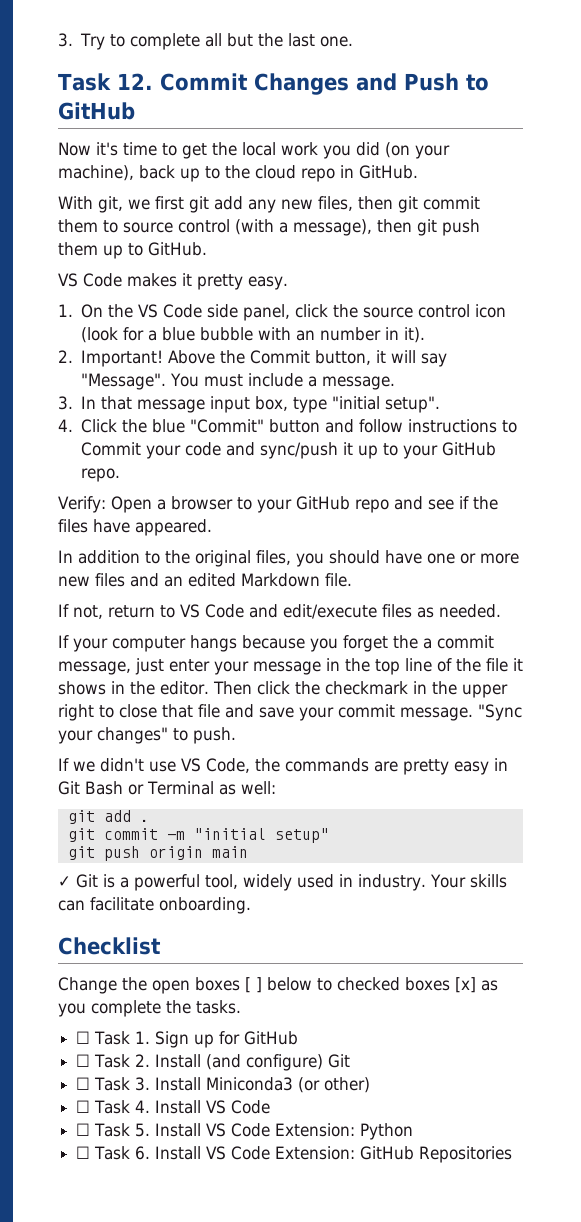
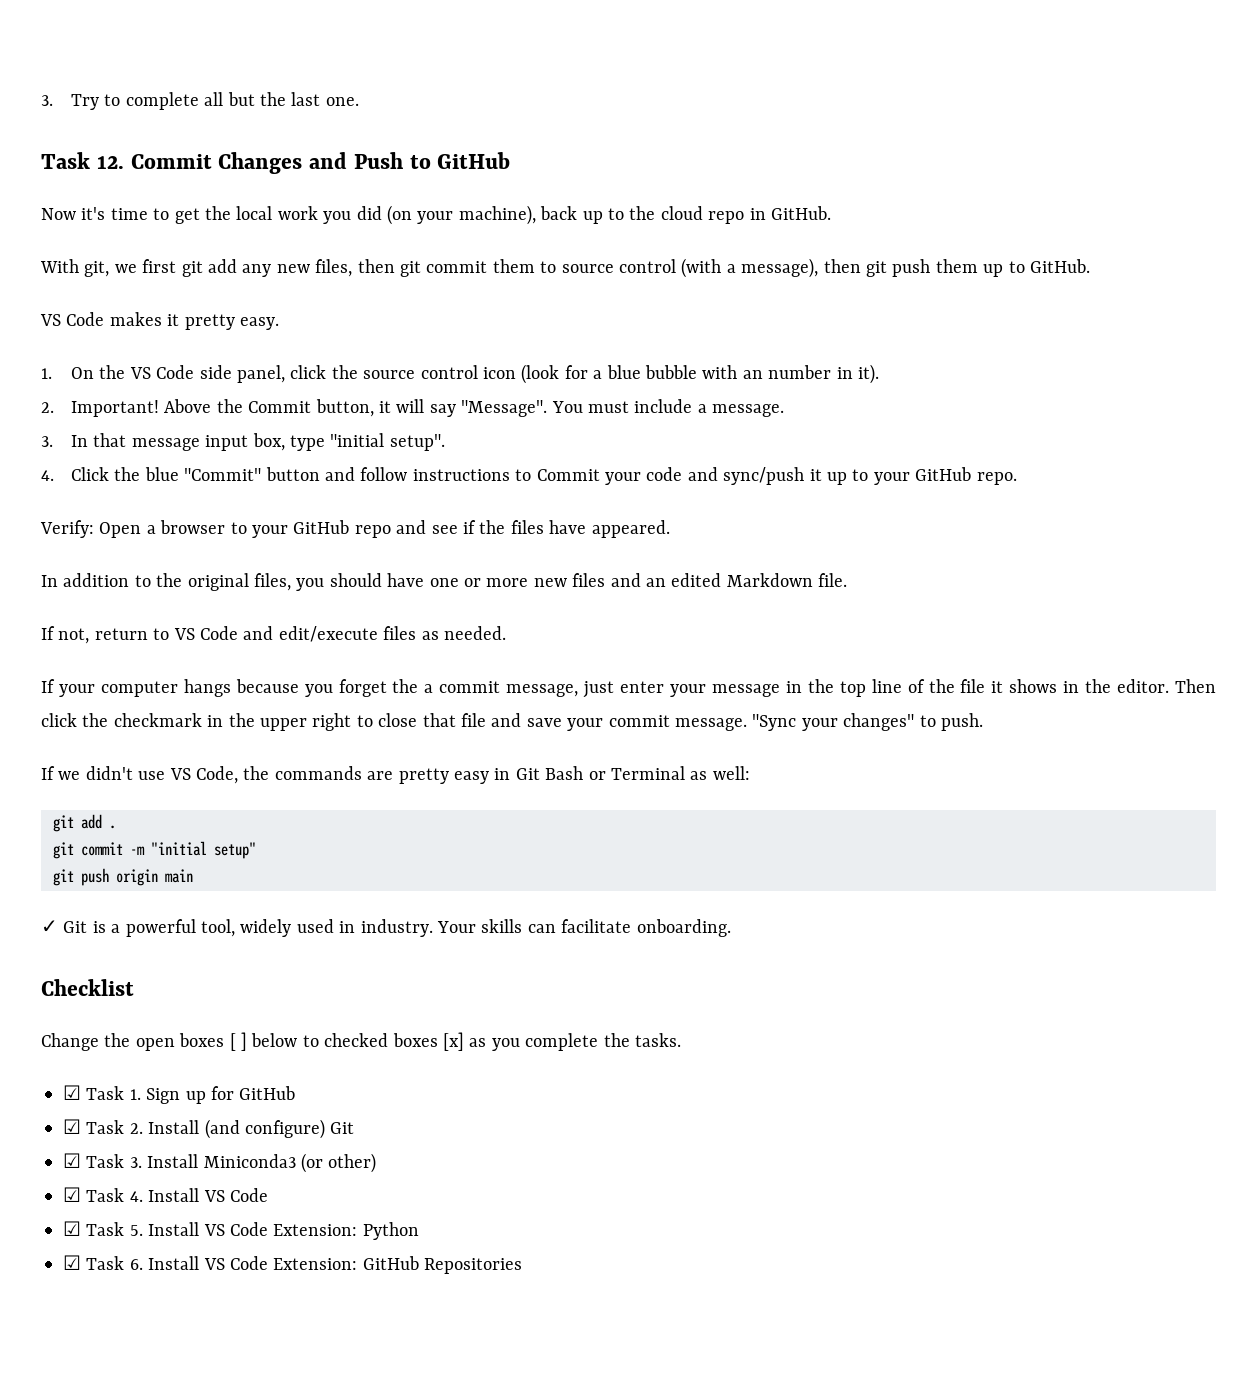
[76,1031,91,1044] ☐ -> [63,1085,81,1100] ☑
[76,1054,91,1067] ☐ -> [63,1119,81,1134] ☑
[76,1077,91,1090] ☐ -> [63,1153,81,1168] ☑
[76,1100,91,1113] ☐ -> [63,1187,81,1202] ☑
[76,1123,91,1136] ☐ -> [63,1221,81,1236] ☑
[76,1146,91,1159] ☐ -> [63,1255,81,1270] ☑

